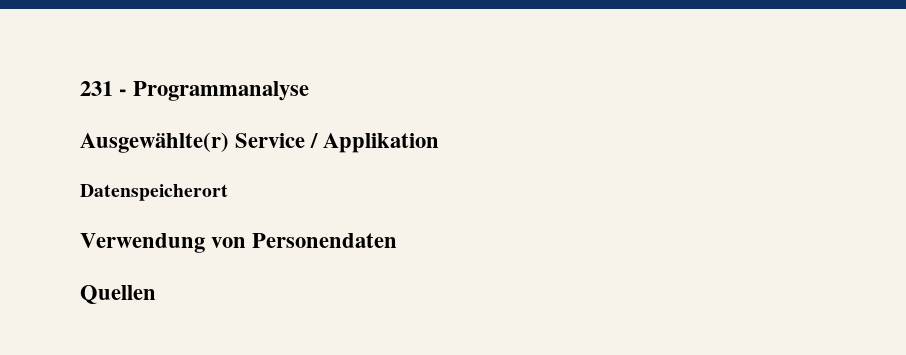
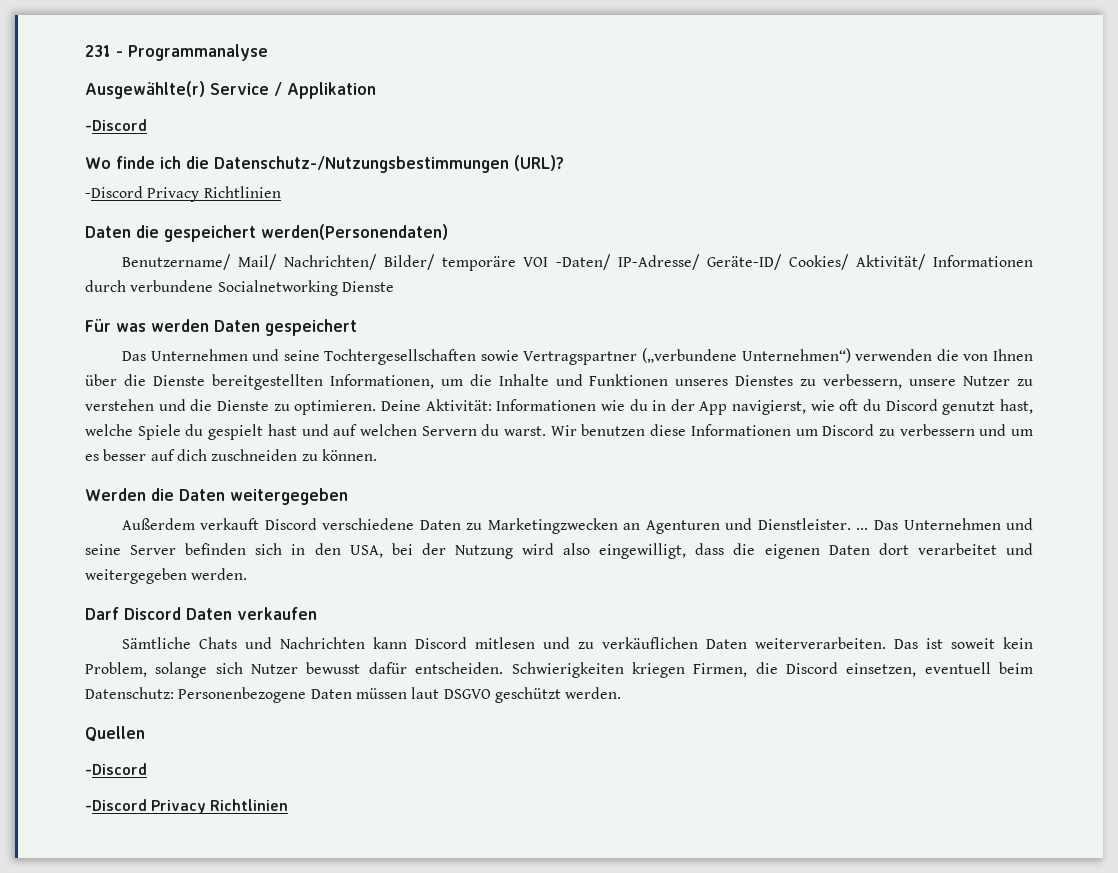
[80,184,228,201] [80,233,398,253] [80,285,156,304] Datenspeicherort // Verwendung von Personendaten // Quellen -> [85,119,147,131] [85,155,564,173] [85,186,281,202] [85,224,448,242] [121,254,1033,271] [85,280,394,296] [85,319,357,336] [121,348,1034,365] [85,374,1033,390] [85,399,1033,415] [85,424,1034,440] [85,449,377,461] [85,488,348,505] [121,518,1034,534] [85,543,1034,559] [85,568,248,584] [85,607,317,620] [121,637,1034,649] [85,662,1034,678] [85,687,622,703] [85,726,145,742] [85,763,147,775] [85,799,289,814] -Discord // Wo finde ich die Datenschutz-/Nutzungsbestimmungen (URL)? // -Discord Privacy Richtlinien // Daten die gespeichert werden(Personendaten) // Benutzername/ Mail/ Nachrichten/ Bilder/ temporäre VOI -Daten/ IP-Adresse/ Geräte-ID/ Cookies/ Aktivität/ Informationen durch verbundene Socialnetworking Dienste // Für was werden Daten gespeichert // Das Unternehmen und seine Tochtergesellschaften sowie Vertragspartner („verbundene Unternehmen“) verwenden die von Ihnen über die Dienste bereitgestellten Informationen, um die Inhalte und Funktionen unseres Dienstes zu verbessern, unsere Nutzer zu verstehen und die Dienste zu optimieren. Deine Aktivität: Informationen wie du in der App navigierst, wie oft du Discord genutzt hast, welche Spiele du gespielt hast und auf welchen Servern du warst. Wir benutzen diese Informationen um Discord zu verbessern und um es besser auf dich zuschneiden zu können. // Werden die Daten weitergegeben // Außerdem verkauft Discord verschiedene Daten zu Marketingzwecken an Agenturen und Dienstleister. ... Das Unternehmen und seine Server befinden sich in den USA, bei der Nutzung wird also eingewilligt, dass die eigenen Daten dort verarbeitet und weitergegeben werden. // Darf Discord Daten verkaufen // Sämtliche Chats und Nachrichten kann Discord mitlesen und zu verkäuflichen Daten weiterverarbeiten. Das ist soweit kein Problem, solange sich Nutzer bewusst dafür entscheiden. Schwierigkeiten kriegen Firmen, die Discord einsetzen, eventuell beim Datenschutz: Personenbezogene Daten müssen laut DSGVO geschützt werden. // Quellen // -Discord // -Discord Privacy Richtlinien

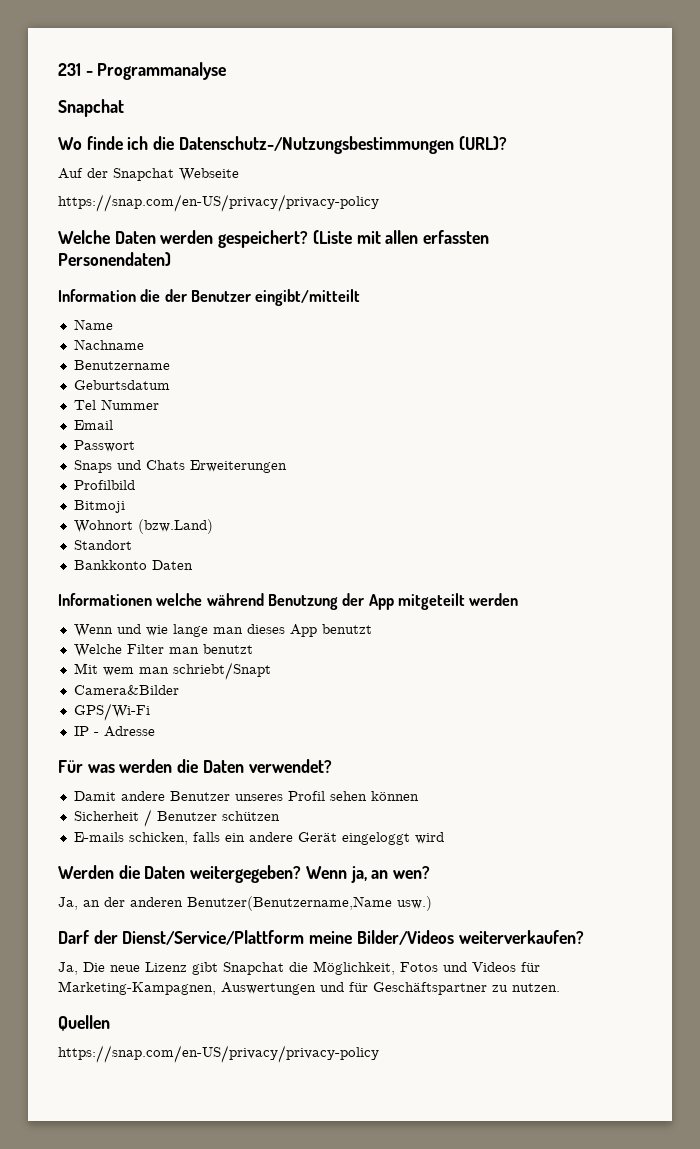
[85,81,376,99] [85,119,147,131] Ausgewählte(r) Service / Applikation // -Discord -> [58,99,124,117] Snapchat
[85,186,281,202] [85,224,448,242] [121,254,1033,271] [85,280,394,296] [85,319,357,336] [121,348,1034,365] [85,374,1033,390] [85,399,1033,415] [85,424,1034,440] [85,449,377,461] [85,488,348,505] [121,518,1034,534] [85,543,1034,559] [85,568,248,584] [85,607,317,620] [121,637,1034,649] [85,662,1034,678] [85,687,622,703] [85,726,145,742] [85,763,147,775] [85,799,289,814] -Discord Privacy Richtlinien // Daten die gespeichert werden(Personendaten) // Benutzername/ Mail/ Nachrichten/ Bilder/ temporäre VOI -Daten/ IP-Adresse/ Geräte-ID/ Cookies/ Aktivität/ Informationen durch verbundene Socialnetworking Dienste // Für was werden Daten gespeichert // Das Unternehmen und seine Tochtergesellschaften sowie Vertragspartner („verbundene Unternehmen“) verwenden die von Ihnen über die Dienste bereitgestellten Informationen, um die Inhalte und Funktionen unseres Dienstes zu verbessern, unsere Nutzer zu verstehen und die Dienste zu optimieren. Deine Aktivität: Informationen wie du in der App navigierst, wie oft du Discord genutzt hast, welche Spiele du gespielt hast und auf welchen Servern du warst. Wir benutzen diese Informationen um Discord zu verbessern und um es besser auf dich zuschneiden zu können. // Werden die Daten weitergegeben // Außerdem verkauft Discord verschiedene Daten zu Marketingzwecken an Agenturen und Dienstleister. ... Das Unternehmen und seine Server befinden sich in den USA, bei der Nutzung wird also eingewilligt, dass die eigenen Daten dort verarbeitet und weitergegeben werden. // Darf Discord Daten verkaufen // Sämtliche Chats und Nachrichten kann Discord mitlesen und zu verkäuflichen Daten weiterverarbeiten. Das ist soweit kein Problem, solange sich Nutzer bewusst dafür entscheiden. Schwierigkeiten kriegen Firmen, die Discord einsetzen, eventuell beim Datenschutz: Personenbezogene Daten müssen laut DSGVO geschützt werden. // Quellen // -Discord // -Discord Privacy Richtlinien -> [58,168,239,181] [58,194,379,212] [58,230,490,248] [58,252,171,266] [58,289,361,306] [73,319,113,330] [73,339,144,350] [73,360,170,370] [73,380,170,390] [73,399,159,410] [73,420,113,430] [73,440,135,452] [73,460,287,473] [73,480,135,490] [73,500,125,513] [73,519,213,534] [73,540,132,550] [73,560,193,570] [58,593,519,610] [73,624,372,637] [73,644,253,657] [73,662,271,680] [73,685,179,695] [73,703,150,721] [73,726,155,737] [58,759,332,773] [73,791,419,801] [73,809,280,827] [73,832,444,845] [58,865,431,883] [58,896,432,911] [58,930,584,945] [58,961,540,975] [58,981,560,995] [58,1015,110,1031] [58,1045,379,1063] Auf der Snapchat Webseite // https://snap.com/en-US/privacy/privacy-policy // Welche Daten werden gespeichert? (Liste mit allen erfassten Personendaten) // Information die der Benutzer eingibt/mitteilt // Name // Nachname // Benutzername // Geburtsdatum // Tel Nummer // Email // Passwort // Snaps und Chats Erweiterungen // Profilbild // Bitmoji // Wohnort (bzw.Land) // Standort // Bankkonto Daten // Informationen welche während Benutzung der App mitgeteilt werden // Wenn und wie lange man dieses App benutzt // Welche Filter man benutzt // Mit wem man schriebt/Snapt // Camera&Bilder // GPS/Wi-Fi // IP - Adresse // Für was werden die Daten verwendet? // Damit andere Benutzer unseres Profil sehen können // Sicherheit / Benutzer schützen // E-mails schicken, falls ein andere Gerät eingeloggt wird // Werden die Daten weitergegeben? Wenn ja, an wen? // Ja, an der anderen Benutzer(Benutzername,Name usw.) // Darf der Dienst/Service/Plattform meine Bilder/Videos weiterverkaufen? // Ja, Die neue Lizenz gibt Snapchat die Möglichkeit, Fotos und Videos für Marketing-Kampagnen, Auswertungen und für Geschäftspartner zu nutzen. // Quellen // https://snap.com/en-US/privacy/privacy-policy

